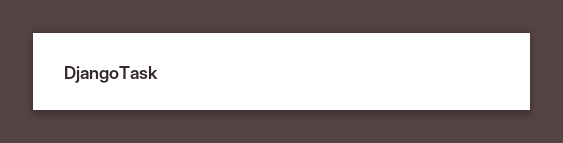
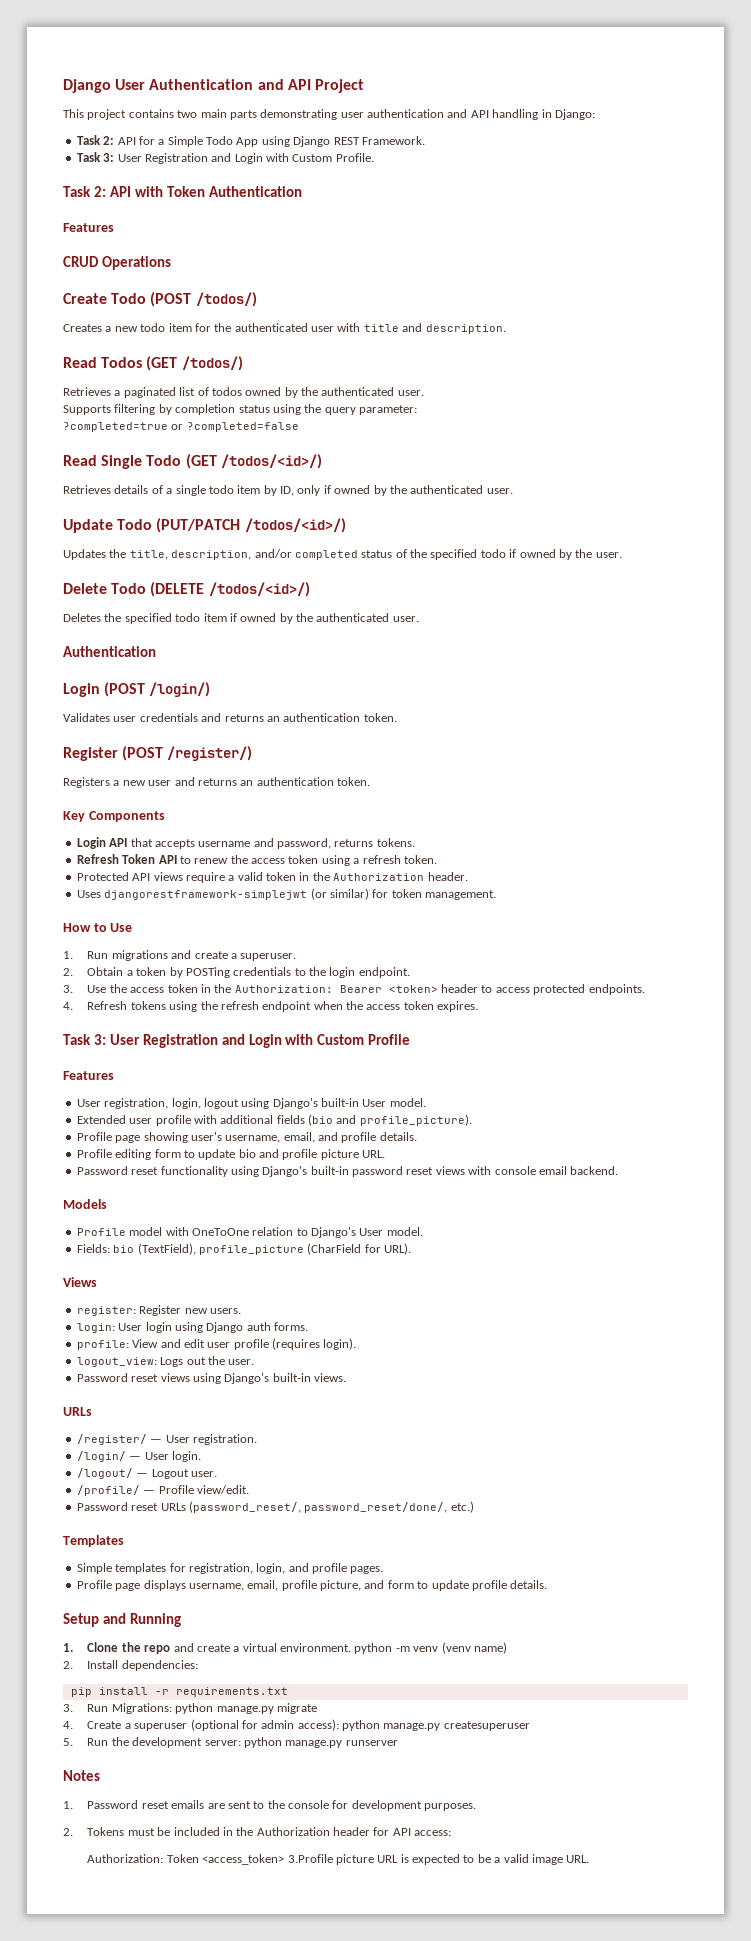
[64,66,158,83] DjangoTask -> [63,79,364,93] [63,109,595,120] [76,135,425,147] [76,152,374,164] [63,186,302,197] [63,223,114,232] [63,256,171,270] [63,292,257,307] [63,323,506,334] [63,356,243,371] [63,387,424,398] [63,404,417,415] [63,422,299,432] [63,454,322,469] [63,485,513,496] [63,518,346,533] [63,549,622,560] [63,582,310,597] [63,613,419,624] [63,646,156,657] [63,682,211,697] [63,713,397,722] [63,746,253,761] [63,777,370,788] [63,811,165,822] [76,837,415,849] [76,854,437,866] [76,872,468,883] [76,888,496,900] [63,923,133,932] [63,950,297,961] [63,967,410,978] [63,984,645,995] [63,1001,479,1012] [63,1034,411,1048] [63,1071,114,1080] [76,1098,426,1109] [76,1114,472,1126] [76,1132,417,1143] [76,1149,386,1160] [76,1166,619,1177] [63,1199,107,1209] [76,1227,423,1238] [76,1243,411,1255] [63,1277,97,1287] [76,1305,241,1316] [76,1322,308,1333] [76,1338,357,1350] [76,1356,255,1367] [76,1373,346,1384] [63,1407,92,1416] [76,1434,257,1445] [76,1451,201,1462] [76,1468,217,1479] [76,1485,249,1496] [76,1501,474,1513] [63,1535,124,1547] [76,1563,384,1574] [76,1580,548,1591] [63,1613,181,1627] [63,1642,507,1654] [63,1660,198,1671] [70,1687,288,1697] [63,1703,317,1714] [63,1719,530,1731] [63,1737,398,1748] [63,1770,100,1781] [63,1800,477,1811] [63,1827,452,1836] [87,1854,590,1865] Django User Authentication and API Project // This project contains two main parts demonstrating user authentication and API handling in Django: // Task 2: API for a Simple Todo App using Django REST Framework. // Task 3: User Registration and Login with Custom Profile. // Task 2: API with Token Authentication // Features // CRUD Operations // Create Todo (POST /todos/) // Creates a new todo item for the authenticated user with title and description. // Read Todos (GET /todos/) // Retrieves a paginated list of todos owned by the authenticated user. // Supports filtering by completion status using the query parameter: // ?completed=true or ?completed=false // Read Single Todo (GET /todos/<id>/) // Retrieves details of a single todo item by ID, only if owned by the authenticated user. // Update Todo (PUT/PATCH /todos/<id>/) // Updates the title, description, and/or completed status of the specified todo if owned by the user. // Delete Todo (DELETE /todos/<id>/) // Deletes the specified todo item if owned by the authenticated user. // Authentication // Login (POST /login/) // Validates user credentials and returns an authentication token. // Register (POST /register/) // Registers a new user and returns an authentication token. // Key Components // Login API that accepts username and password, returns tokens. // Refresh Token API to renew the access token using a refresh token. // Protected API views require a valid token in the Authorization header. // Uses djangorestframework-simplejwt (or similar) for token management. // How to Use // 1. Run migrations and create a superuser. // 2. Obtain a token by POSTing credentials to the login endpoint. // 3. Use the access token in the Authorization: Bearer <token> header to access protected endpoints. // 4. Refresh tokens using the refresh endpoint when the access token expires. // Task 3: User Registration and Login with Custom Profile // Features // User registration, login, logout using Django's built-in User model. // Extended user profile with additional fields (bio and profile_picture). // Profile page showing user's username, email, and profile details. // Profile editing form to update bio and profile picture URL. // Password reset functionality using Django's built-in password reset views with console email backend. // Models // Profile model with OneToOne relation to Django's User model. // Fields: bio (TextField), profile_picture (CharField for URL). // Views // register: Register new users. // login: User login using Django auth forms. // profile: View and edit user profile (requires login). // logout_view: Logs out the user. // Password reset views using Django's built-in views. // URLs // /register/ — User registration. // /login/ — User login. // /logout/ — Logout user. // /profile/ — Profile view/edit. // Password reset URLs (password_reset/, password_reset/done/, etc.) // Templates // Simple templates for registration, login, and profile pages. // Profile page displays username, email, profile picture, and form to update profile details. // Setup and Running // 1. Clone the repo and create a virtual environment. python -m venv (venv name) // 2. Install dependencies: // pip install -r requirements.txt // 3. Run Migrations: python manage.py migrate // 4. Create a superuser (optional for admin access): python manage.py createsuperuser // 5. Run the development server: python manage.py runserver // Notes // 1. Password reset emails are sent to the console for development purposes. // 2. Tokens must be included in the Authorization header for API access: // Authorization: Token <access_token> 3.Profile picture URL is expected to be a valid image URL.

